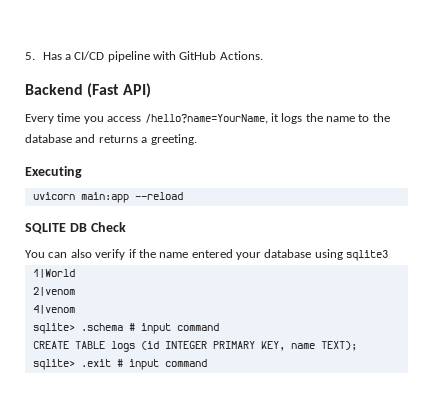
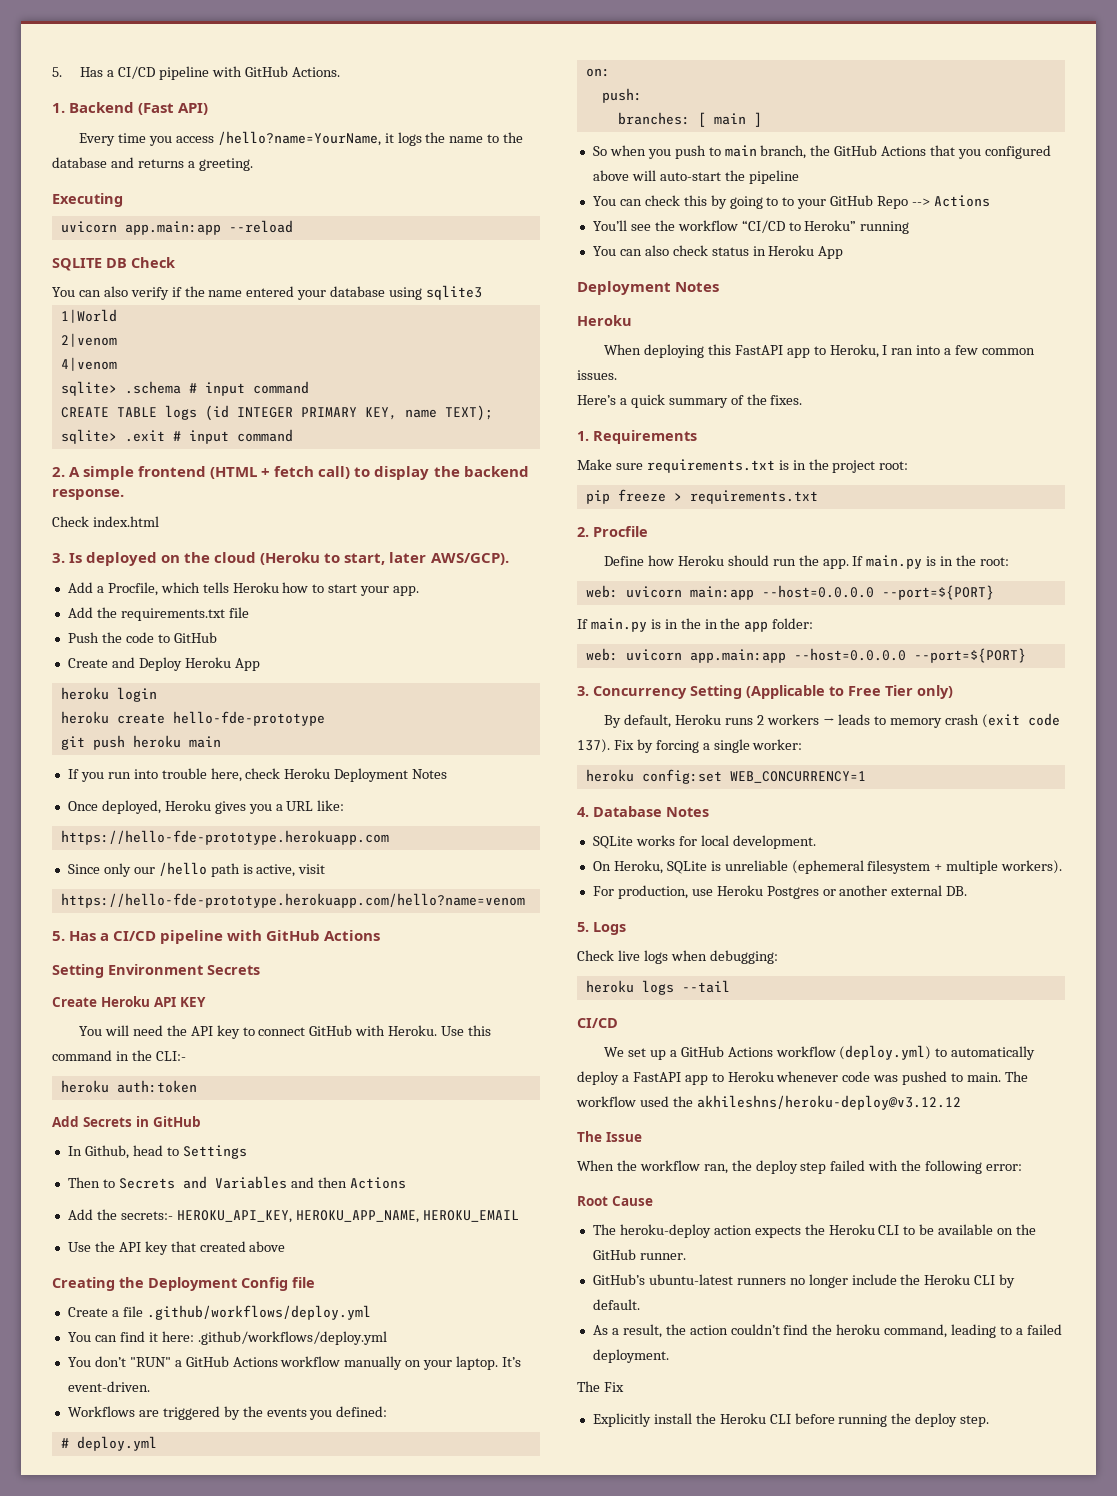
(263, 55) none -> [52,103,65,113] 1.
[80,192,129,203] main:app -> [124,221,221,235] app.main:app
(207, 363) none -> [52,466,529,480] [52,489,124,500] [52,516,159,527] [52,552,509,566] [67,582,420,596] [67,607,249,621] [67,632,217,643] [67,657,260,671] [60,687,157,702] [60,711,325,726] [60,735,221,750] [67,768,448,782] [67,800,345,814] [60,830,389,845] [67,862,326,877] [60,893,525,908] [52,930,381,944] [52,964,260,978] [52,996,206,1007] [79,1025,492,1039] [52,1050,186,1061] [60,1080,197,1093] [52,1116,201,1127] [67,1145,247,1159] [67,1176,406,1189] [67,1209,519,1223] [67,1241,286,1255] [52,1277,315,1291] [67,1305,371,1320] [67,1331,387,1345] [67,1356,522,1370] [67,1381,150,1392] [67,1406,388,1420] [60,1436,157,1451] [585,68,610,77] [601,88,642,103] [617,112,762,127] [592,145,1051,159] [592,170,799,184] [592,195,990,209] [592,220,910,234] [592,245,844,259] [577,281,720,295] [577,315,632,326] [604,344,1036,358] [577,370,617,380] [577,394,803,408] [577,430,697,444] [577,459,909,473] [585,489,818,504] [577,526,648,537] [604,555,1010,569] [585,585,994,600] [577,618,814,632] [585,648,1026,663] [577,685,953,699] [604,713,1061,728] [577,739,803,753] [585,769,866,784] [577,806,709,817] [592,835,816,849] [592,860,1063,874] [592,885,968,899] [577,922,626,935] [577,950,778,964] [585,980,730,995] [577,1018,618,1028] [604,1045,1036,1060] [577,1071,1028,1085] [576,1095,961,1110] [577,1131,642,1142] [577,1160,1023,1174] [577,1196,653,1206] [592,1224,1037,1238] [592,1249,686,1260] [592,1274,1016,1288] [592,1299,640,1310] [592,1324,1062,1338] [592,1349,669,1363] [577,1381,624,1392] [592,1413,990,1427] // 2. A simple frontend (HTML + fetch call) to display the backend response. // Check index.html // 3. Is deployed on the cloud (Heroku to start, later AWS/GCP). // Add a Procfile, which tells Heroku how to start your app. // Add the requirements.txt file // Push the code to GitHub // Create and Deploy Heroku App // heroku login // heroku create hello-fde-prototype // git push heroku main // If you run into trouble here, check Heroku Deployment Notes // Once deployed, Heroku gives you a URL like: // https://hello-fde-prototype.herokuapp.com // Since only our /hello path is active, visit // https://hello-fde-prototype.herokuapp.com/hello?name=venom // 5. Has a CI/CD pipeline with GitHub Actions // Setting Environment Secrets // Create Heroku API KEY // You will need the API key to connect GitHub with Heroku. Use this command in the CLI:- // heroku auth:token // Add Secrets in GitHub // In Github, head to Settings // Then to Secrets and Variables and then Actions // Add the secrets:- HEROKU_API_KEY, HEROKU_APP_NAME, HEROKU_EMAIL // Use the API key that created above // Creating the Deployment Config file // Create a file .github/workflows/deploy.yml // You can find it here: .github/workflows/deploy.yml // You don’t "RUN" a GitHub Actions workflow manually on your laptop. It’s event-driven. // Workflows are triggered by the events you defined: // # deploy.yml // on: // push: // branches: [ main ] // So when you push to main branch, the GitHub Actions that you configured above will auto-start the pipeline // You can check this by going to to your GitHub Repo --> Actions // You’ll see the workflow “CI/CD to Heroku” running // You can also check status in Heroku App // Deployment Notes // Heroku // When deploying this FastAPI app to Heroku, I ran into a few common issues. // Here’s a quick summary of the fixes. // 1. Requirements // Make sure requirements.txt is in the project root: // pip freeze > requirements.txt // 2. Procfile // Define how Heroku should run the app. If main.py is in the root: // web: uvicorn main:app --host=0.0.0.0 --port=${PORT} // If main.py is in the in the app folder: // web: uvicorn app.main:app --host=0.0.0.0 --port=${PORT} // 3. Concurrency Setting (Applicable to Free Tier only) // By default, Heroku runs 2 workers → leads to memory crash (exit code 137). Fix by forcing a single worker: // heroku config:set WEB_CONCURRENCY=1 // 4. Database Notes // SQLite works for local development. // On Heroku, SQLite is unreliable (ephemeral filesystem + multiple workers). // For production, use Heroku Postgres or another external DB. // 5. Logs // Check live logs when debugging: // heroku logs --tail // CI/CD // We set up a GitHub Actions workflow (deploy.yml) to automatically deploy a FastAPI app to Heroku whenever code was pushed to main. The workflow used the akhileshns/heroku-deploy@v3.12.12 // The Issue // When the workflow ran, the deploy step failed with the following error: // Root Cause // The heroku-deploy action expects the Heroku CLI to be available on the GitHub runner. // GitHub’s ubuntu-latest runners no longer include the Heroku CLI by default. // As a result, the action couldn’t find the heroku command, leading to a failed deployment. // The Fix // Explicitly install the Heroku CLI before running the deploy step.

